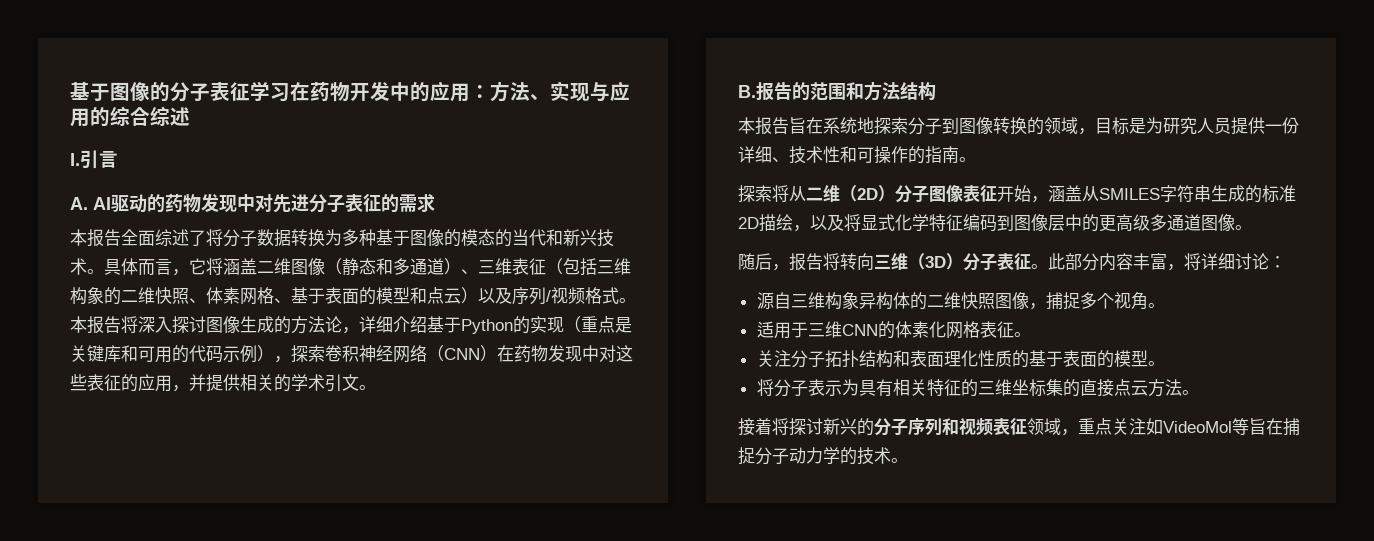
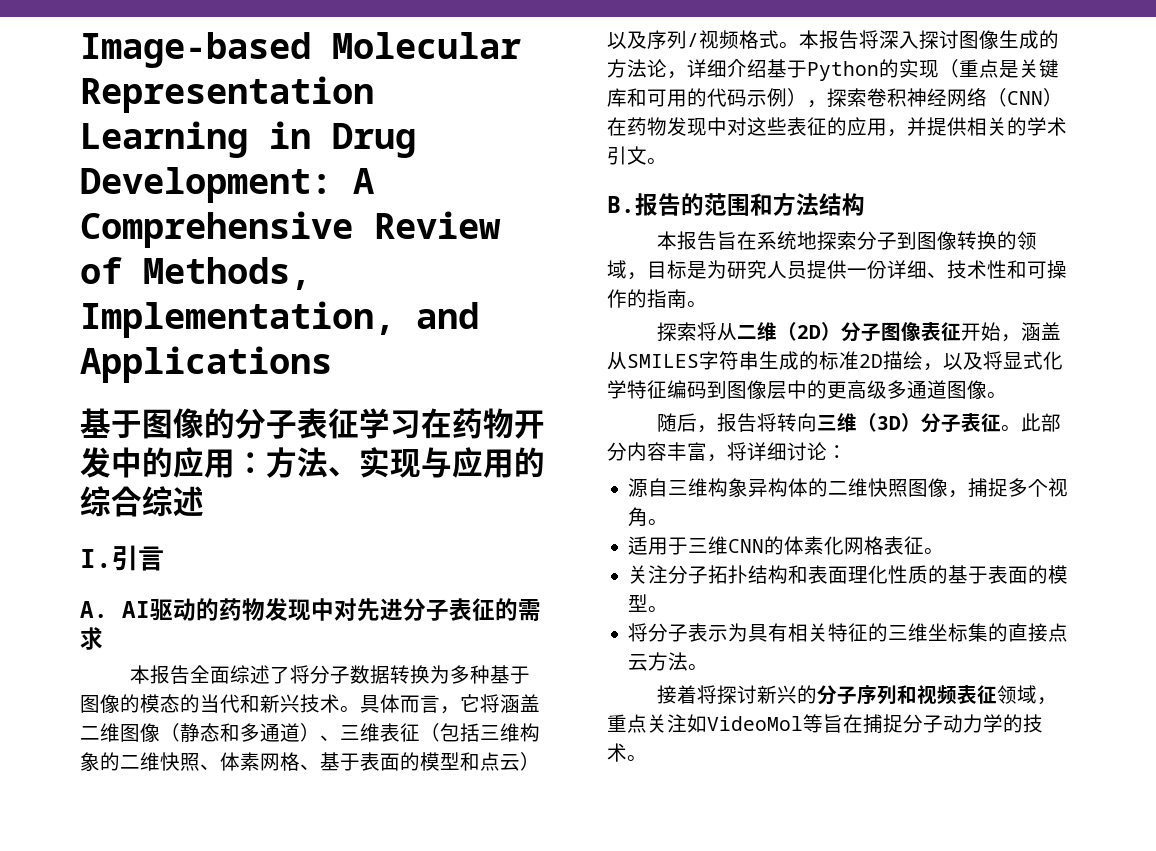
(70, 90) none -> [80,32,521,68] [80,76,374,113] [80,121,416,158] [80,167,374,203] [80,211,501,248] [80,257,311,290] [80,301,479,338] [80,346,332,383] Image-based Molecular Representation Learning in Drug Development: A Comprehensive Review of Methods, Implementation, and Applications //

